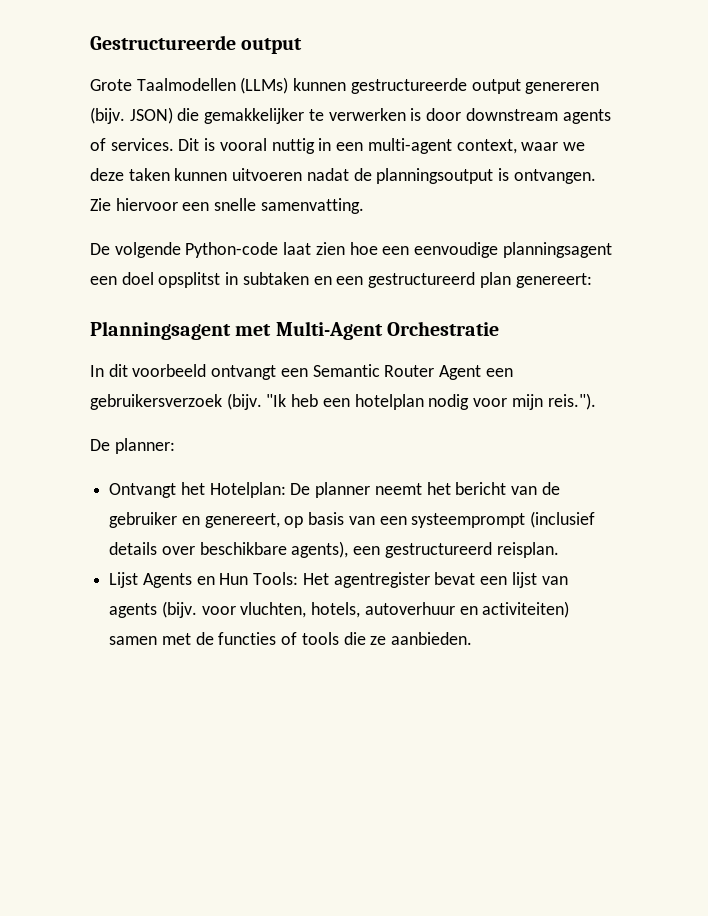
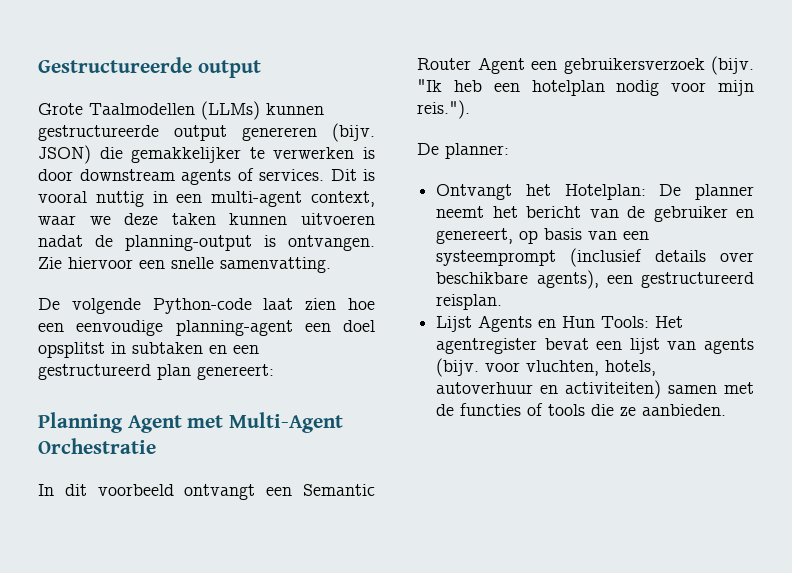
[376,168,494,184] planningsoutput -> [125,235,252,251] planning-output
[502,242,612,258] planningsagent -> [175,320,293,336] planning-agent
[90,321,231,340] Planningsagent -> [38,412,182,433] Planning Agent

